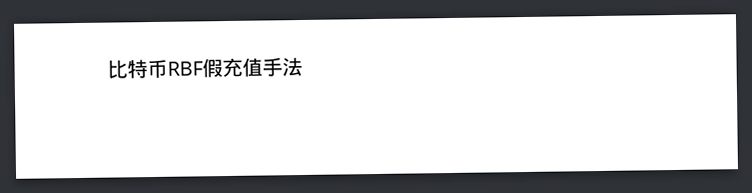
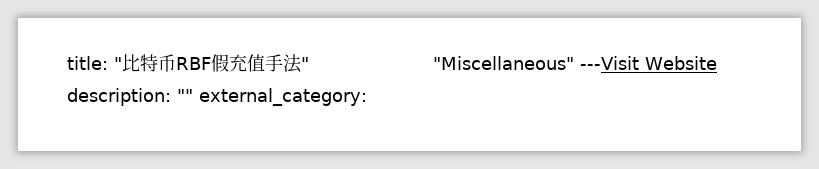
(107, 69) none -> [67,56,122,70] title: "
(303, 66) none -> [301,57,309,70] [67,88,367,106] [433,56,717,70] " description: "" external_category: "Miscellaneous" ---Visit Website

